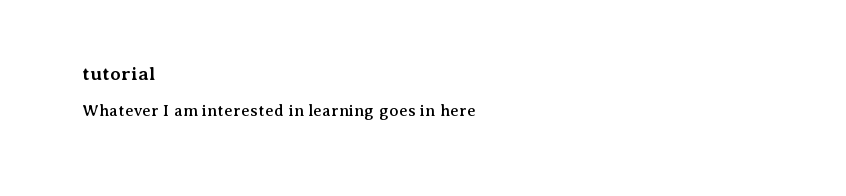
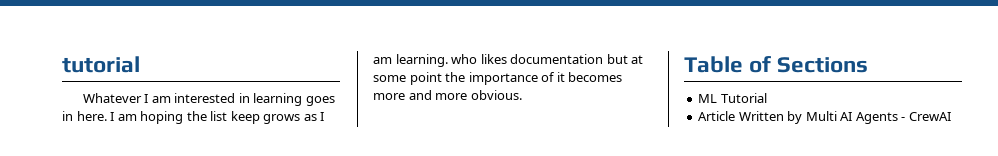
[439,104,476,116] here -> [76,111,325,124] [373,54,644,67] [373,72,623,85] [373,90,522,100] [684,56,869,73] [698,93,767,103] [698,111,951,124] here. I am hoping the list keep grows as I am learning. who likes documentation but at some point the importance of it becomes more and more obvious. // Table of Sections // ML Tutorial // Article Written by Multi AI Agents - CrewAI

